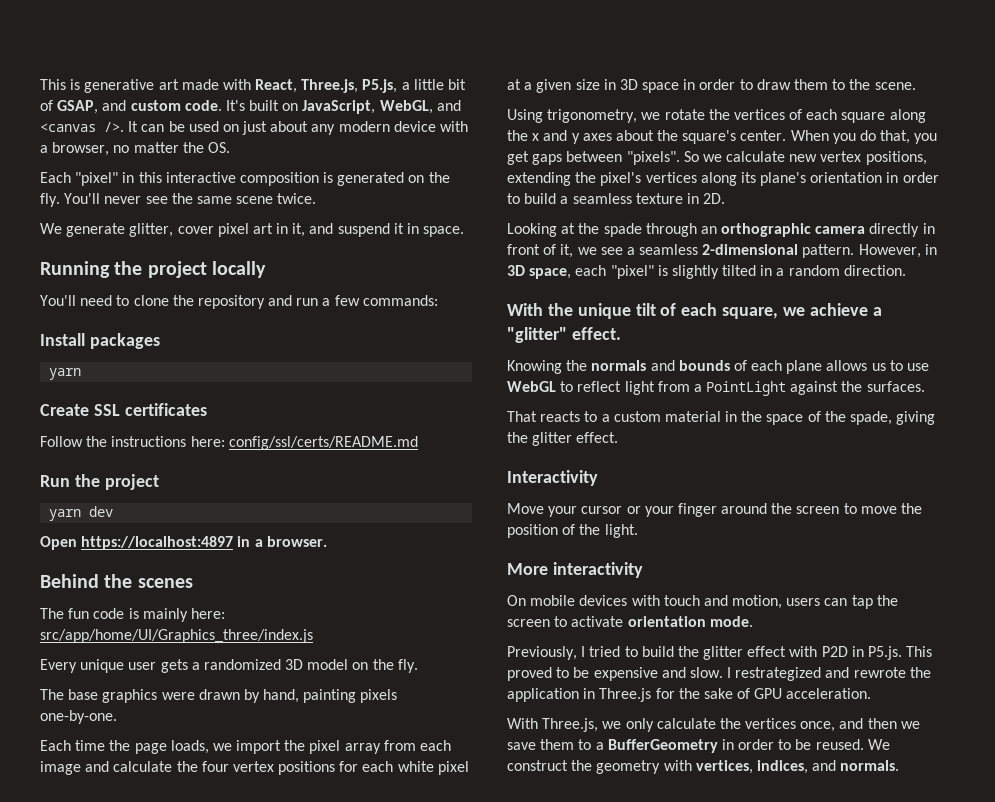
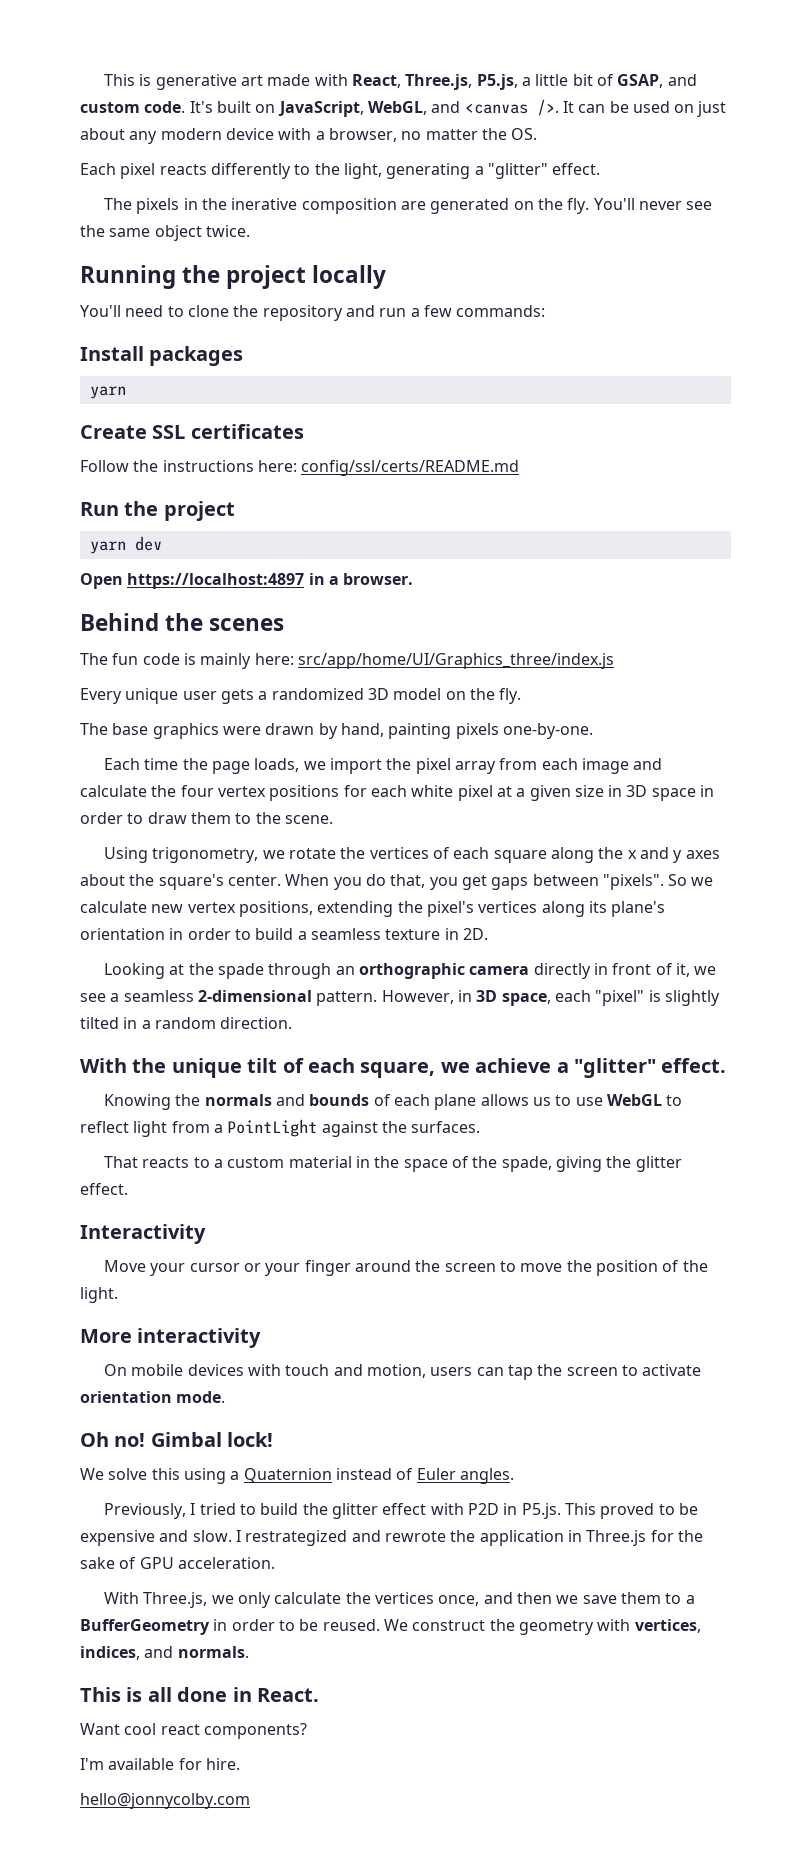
[75,172,334,186] "pixel" in this interactive composition is -> [120,163,601,179] [104,198,427,214] pixel reacts differently to the light, generating a "glitter" effect. // The pixels in the inerative composition are
[236,196,274,204] scene -> [154,225,202,241] object
[40,223,465,237] // We generate glitter, cover pixel art in it, and suspend it in space. -> (250, 231) none
(753, 621) none -> [80,1432,274,1447] [80,1468,514,1484] // Oh no! Gimbal lock! // We solve this using a Quaternion instead of Euler angles.
(900, 765) none -> [80,1687,319,1702] [80,1723,307,1739] [80,1758,240,1770] [80,1793,250,1809] // This is all done in React. // Want cool react components? // I'm available for hire. // hello@jonnycolby.com

